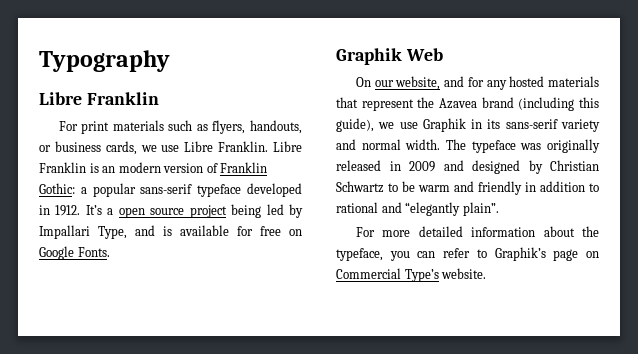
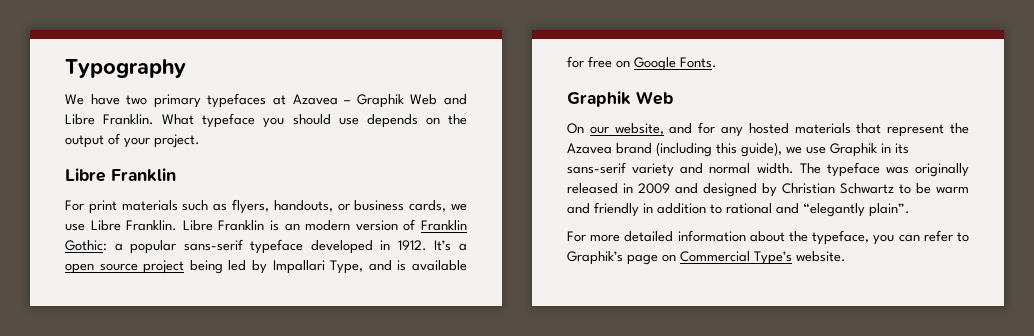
(170, 61) none -> [65,93,468,108] [65,113,467,128] [65,133,200,148] // We have two primary typefaces at Azavea – Graphik Web and Libre Franklin. What typeface you should use depends on the output of your project.

